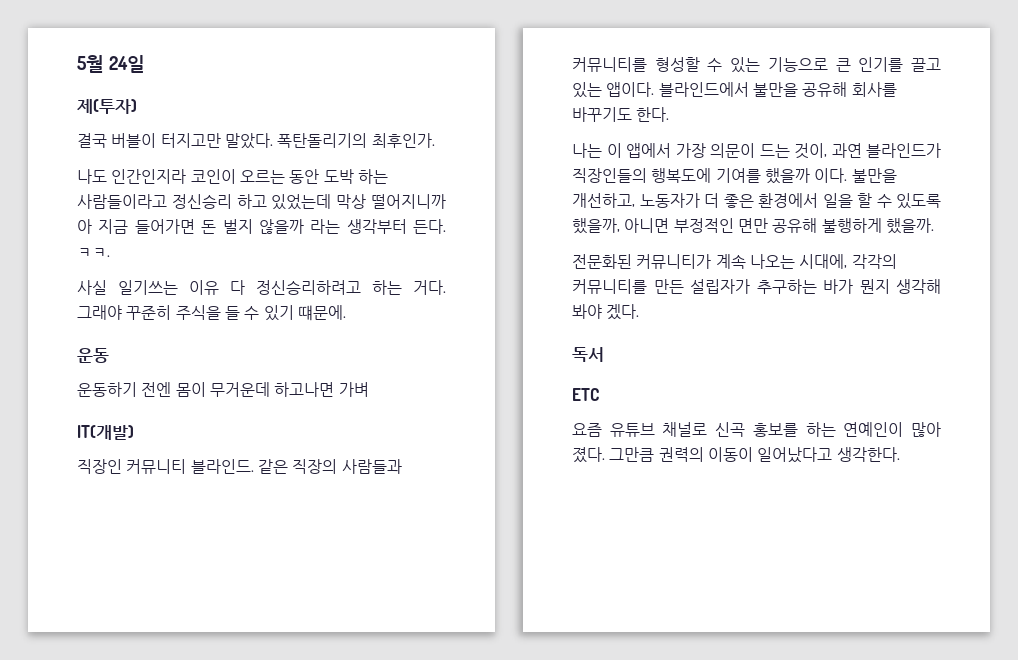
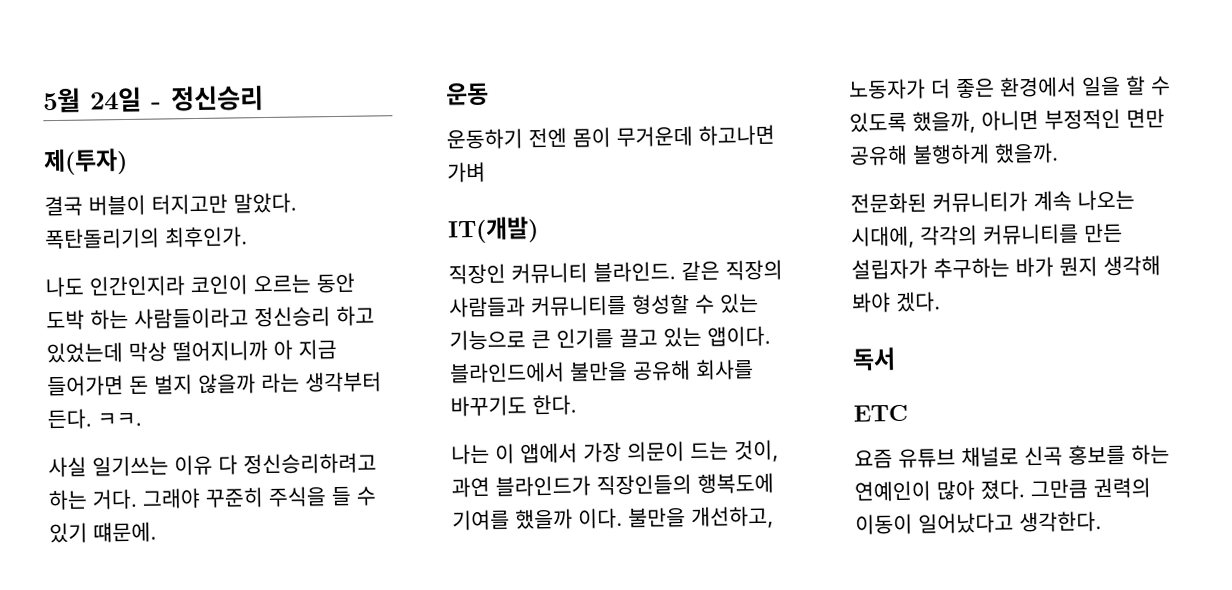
(145, 64) none -> [151,85,264,112] - 정신승리

